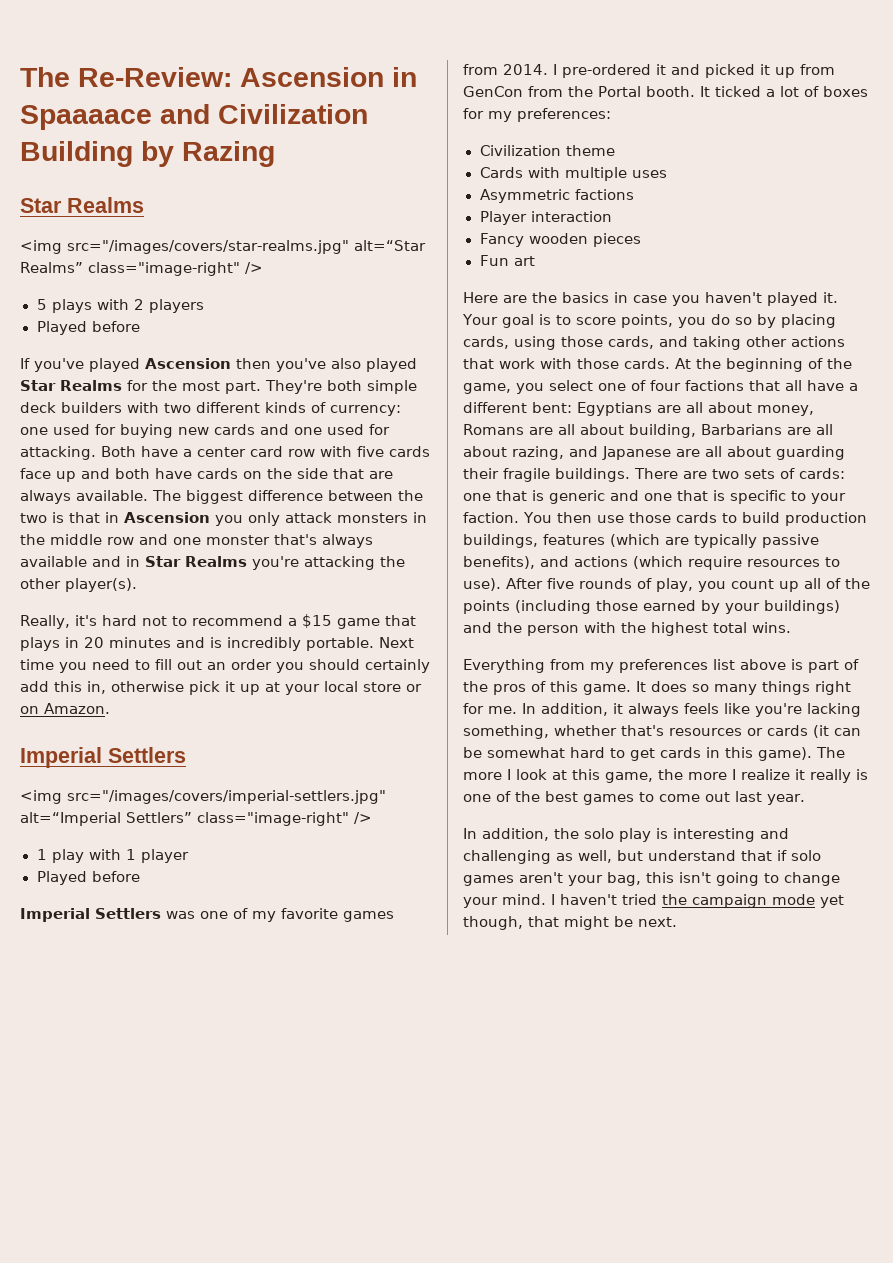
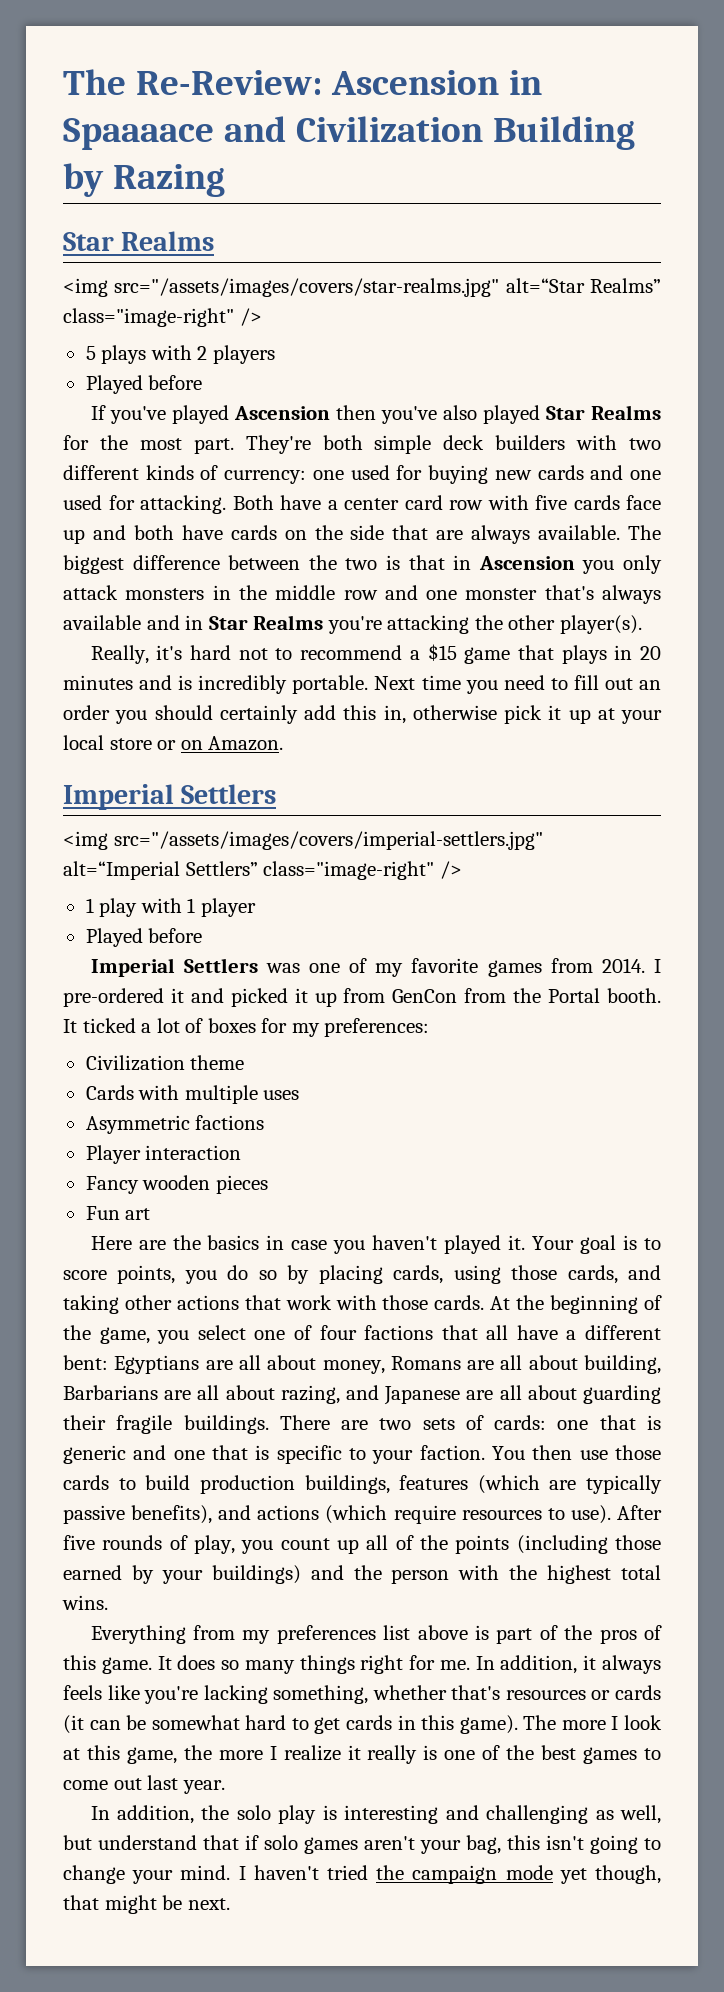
[67,240,349,254] src="/images/covers/star-realms.jpg" -> [114,278,500,297] src="/assets/images/covers/star-realms.jpg"
[67,790,386,804] src="/images/covers/imperial-settlers.jpg" -> [113,831,543,850] src="/assets/images/covers/imperial-settlers.jpg"

